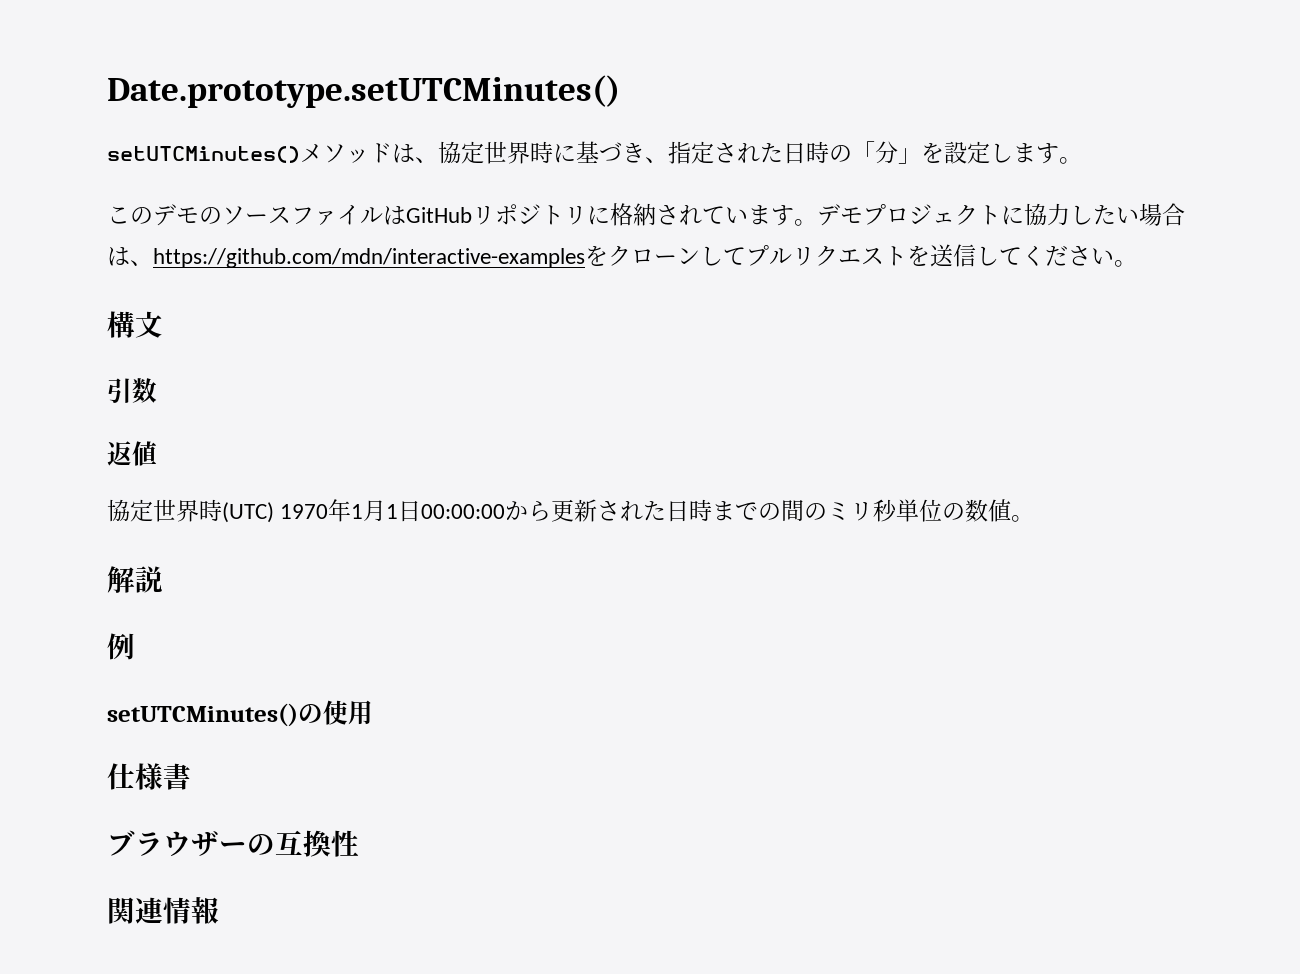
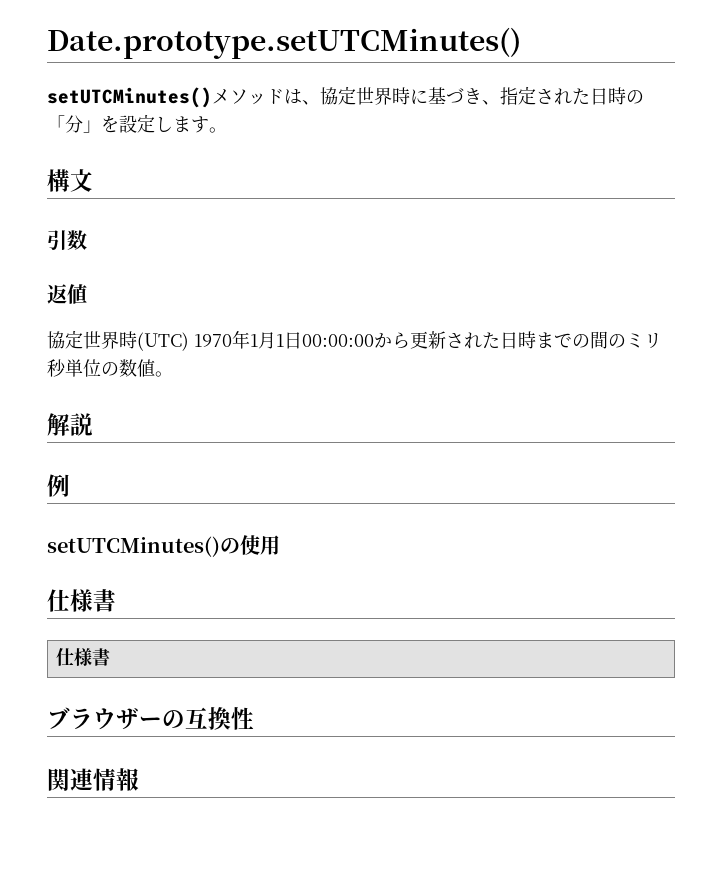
[107,203,1185,226] [107,244,1137,268] // このデモのソースファイルはGitHubリポジトリに格納されています。デモプロジェクトに協力したい場合は、https://github.com/mdn/interactive-examplesをクローンしてプルリクエストを送信してください。 -> (227, 130) none
(191, 776) none -> [55,647,110,666] // 仕様書

